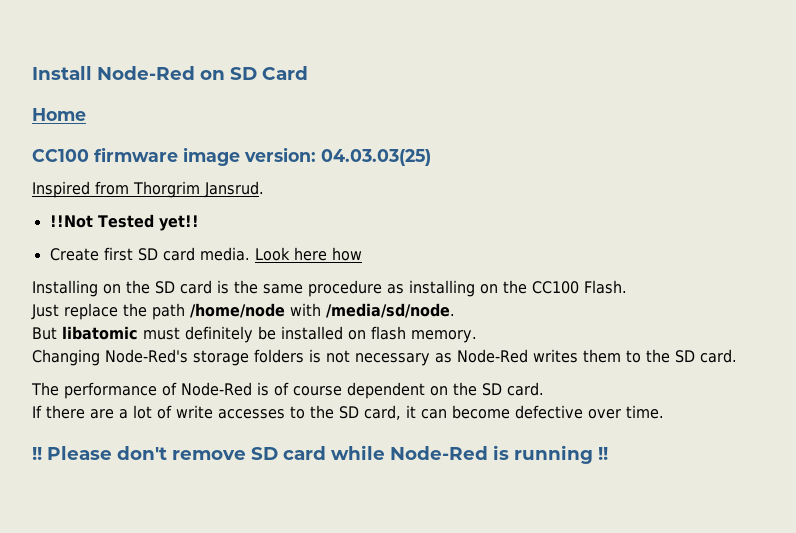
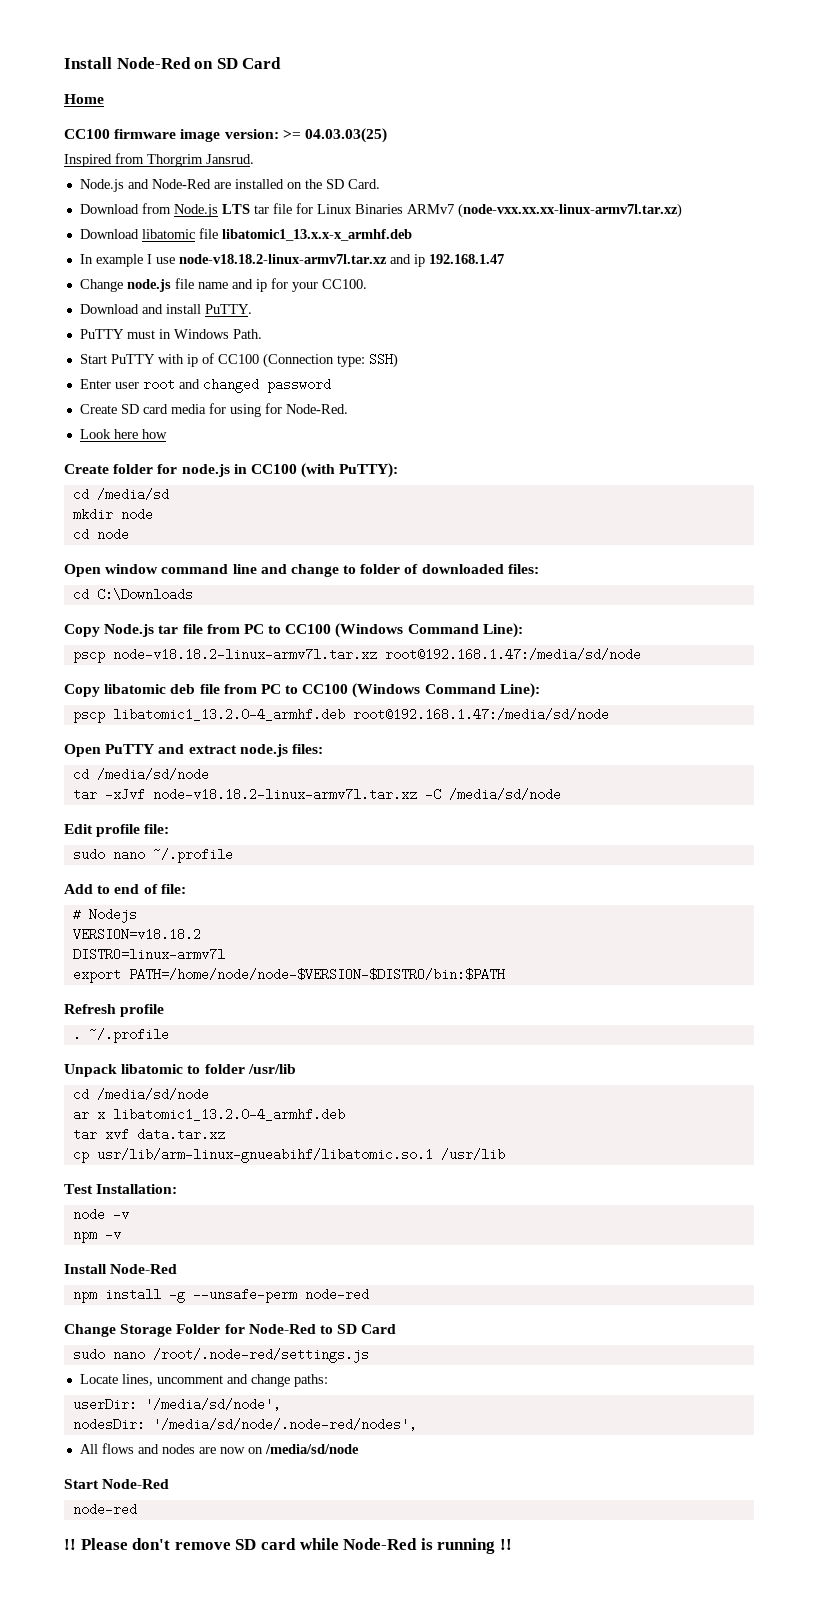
(316, 154) none -> [282,129,301,139] >=
[49,214,199,231] [49,247,362,261] [32,280,627,297] [31,303,455,320] [32,326,477,343] [32,349,737,366] [31,382,544,399] [32,405,664,420] !!Not Tested yet!! // Create first SD card media. Look here how // Installing on the SD card is the same procedure as installing on the CC100 Flash. // Just replace the path /home/node with /media/sd/node. // But libatomic must definitely be installed on flash memory. // Changing Node-Red's storage folders is not necessary as Node-Red writes them to the SD card. // The performance of Node-Red is of course dependent on the SD card. // If there are a lot of write accesses to the SD card, it can become defective over time. -> [79,179,380,192] [79,203,682,218] [79,228,412,241] [79,254,504,267] [79,278,367,292] [79,304,252,314] [79,329,262,339] [79,353,398,368] [79,378,331,393] [79,403,348,417] [79,429,167,439] [64,463,399,478] [72,488,169,501] [72,508,153,521] [72,528,129,541] [64,564,539,577] [72,588,193,601] [64,623,523,638] [72,648,641,663] [64,683,540,698] [72,708,609,723] [64,744,323,757] [72,768,209,781] [72,788,561,801] [64,824,170,837] [72,848,233,863] [64,884,186,894] [72,908,137,923] [72,928,201,941] [72,948,225,961] [72,968,505,983] [64,1004,165,1017] [72,1028,169,1043] [64,1064,296,1077] [72,1088,209,1101] [72,1108,345,1121] [72,1128,225,1141] [72,1148,505,1163] [64,1184,178,1194] [72,1208,129,1221] [72,1228,121,1243] [64,1264,178,1274] [72,1288,369,1303] [64,1324,397,1337] [72,1348,369,1363] [79,1374,328,1387] [72,1398,281,1411] [72,1418,417,1431] [79,1443,359,1454] [64,1479,170,1489] [72,1503,137,1516] Node.js and Node-Red are installed on the SD Card. // Download from Node.js LTS tar file for Linux Binaries ARMv7 (node-vxx.xx.xx-linux-armv7l.tar.xz) // Download libatomic file libatomic1_13.x.x-x_armhf.deb // In example I use node-v18.18.2-linux-armv7l.tar.xz and ip 192.168.1.47 // Change node.js file name and ip for your CC100. // Download and install PuTTY. // PuTTY must in Windows Path. // Start PuTTY with ip of CC100 (Connection type: SSH) // Enter user root and changed password // Create SD card media for using for Node-Red. // Look here how // Create folder for node.js in CC100 (with PuTTY): // cd /media/sd // mkdir node // cd node // Open window command line and change to folder of downloaded files: // cd C:\Downloads // Copy Node.js tar file from PC to CC100 (Windows Command Line): // pscp node-v18.18.2-linux-armv7l.tar.xz root@192.168.1.47:/media/sd/node // Copy libatomic deb file from PC to CC100 (Windows Command Line): // pscp libatomic1_13.2.0-4_armhf.deb root@192.168.1.47:/media/sd/node // Open PuTTY and extract node.js files: // cd /media/sd/node // tar -xJvf node-v18.18.2-linux-armv7l.tar.xz -C /media/sd/node // Edit profile file: // sudo nano ~/.profile // Add to end of file: // # Nodejs // VERSION=v18.18.2 // DISTRO=linux-armv7l // export PATH=/home/node/node-$VERSION-$DISTRO/bin:$PATH // Refresh profile // . ~/.profile // Unpack libatomic to folder /usr/lib // cd /media/sd/node // ar x libatomic1_13.2.0-4_armhf.deb // tar xvf data.tar.xz // cp usr/lib/arm-linux-gnueabihf/libatomic.so.1 /usr/lib // Test Installation: // node -v // npm -v // Install Node-Red // npm install -g --unsafe-perm node-red // Change Storage Folder for Node-Red to SD Card // sudo nano /root/.node-red/settings.js // Locate lines, uncomment and change paths: // userDir: '/media/sd/node', // nodesDir: '/media/sd/node/.node-red/nodes', // All flows and nodes are now on /media/sd/node // Start Node-Red // node-red

